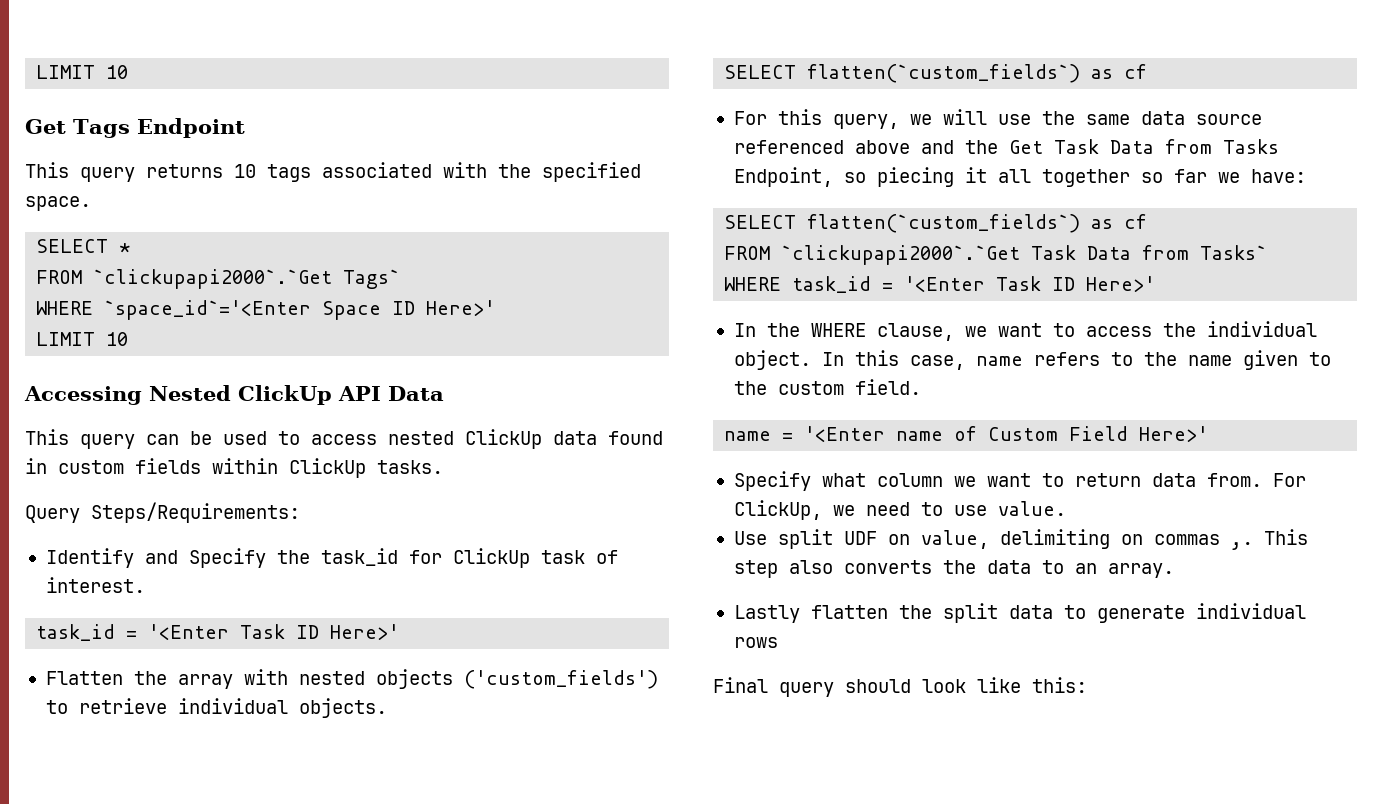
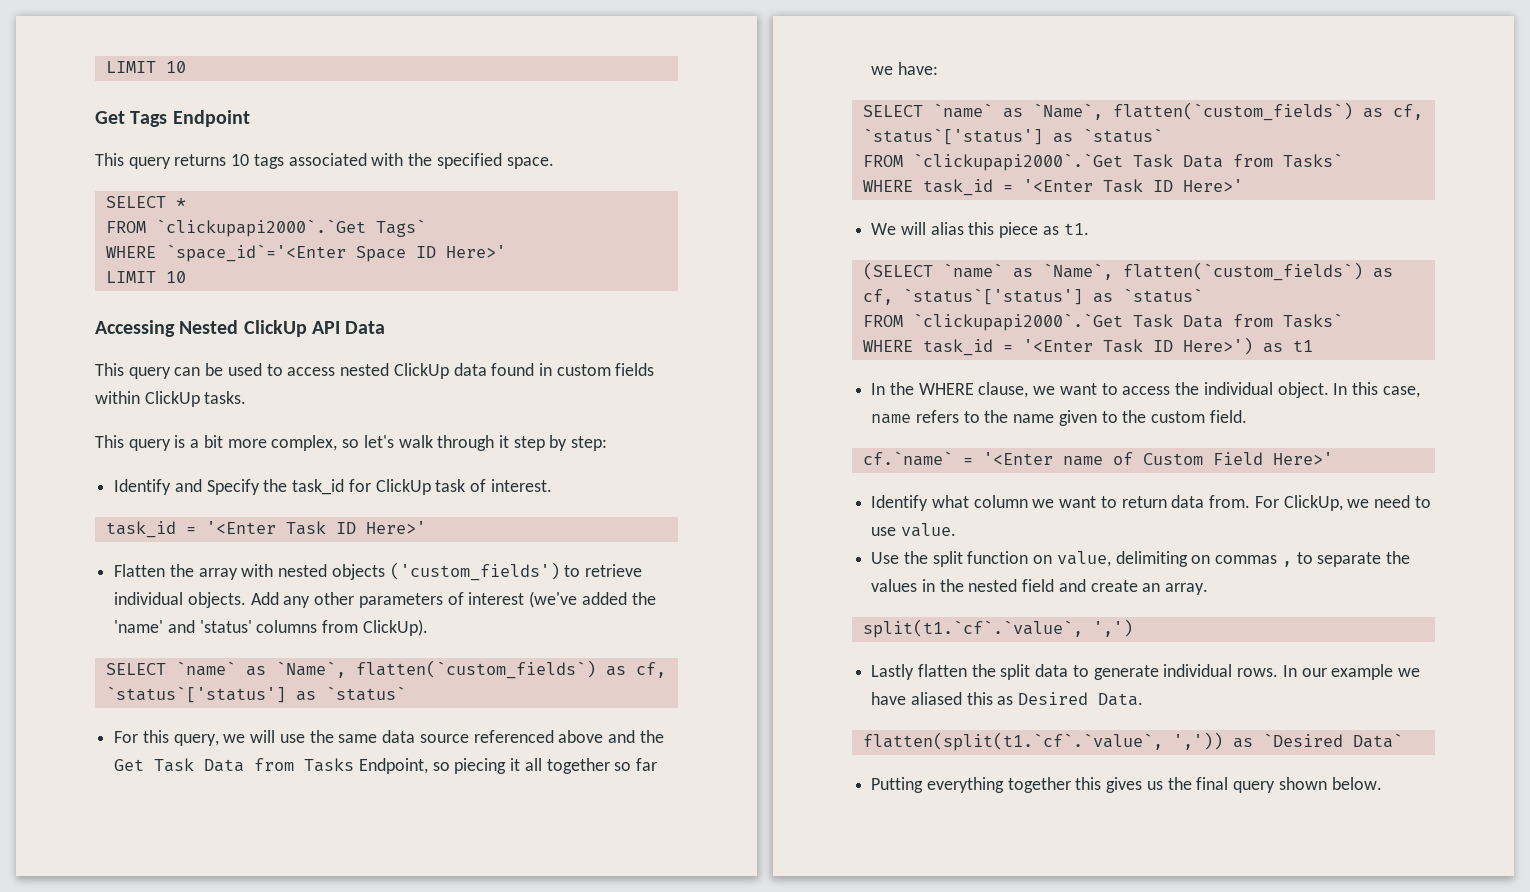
[25,502,300,523] Query Steps/Requirements: -> [95,435,608,451] This query is a bit more complex, so let's walk through it step by step:
[724,64,1148,83] // SELECT flatten(`custom_fields`) as cf -> [250,591,656,608] [114,619,428,636] [105,660,666,679] [105,686,406,703] Add any other parameters of interest (we've added the 'name' and 'status' columns from ClickUp). // SELECT `name` as `Name`, flatten(`custom_fields`) as cf, `status`['status'] as `status`
[807,214,1148,233] flatten(`custom_fields`) as cf -> [932,102,1423,121] [862,128,1163,145] `name` as `Name`, flatten(`custom_fields`) as cf, `status`['status'] as `status`
(1156, 284) none -> [871,222,1089,238] [862,262,1393,281] [862,288,1203,305] [862,313,1343,331] [862,337,1313,356] // We will alias this piece as t1. // (SELECT `name` as `Name`, flatten(`custom_fields`) as cf, `status`['status'] as `status` // FROM `clickupapi2000`.`Get Task Data from Tasks` // WHERE task_id = '<Enter Task ID Here>') as t1
[724,431,772,441] name -> [862,451,953,466] cf.`name`
[733,471,811,491] Specify -> [871,495,929,511] Identify
[777,529,877,549] split UDF -> [903,551,1029,567] the split function
[1230,529,1308,550] [733,560,1064,578] ,. This step also converts the data to -> [1281,551,1410,567] [871,579,1138,592] , to separate the values in the nested field and create
(1174, 570) none -> [862,619,1133,638] // split(t1.`cf`.`value`, ',')
[733,637,778,648] [713,677,1087,697] rows // Final query should look like this: -> [1237,664,1420,680] [871,692,1144,706] [862,732,1403,751] [871,777,1382,793] rows. In our example we have aliased this as Desired Data. // flatten(split(t1.`cf`.`value`, ',')) as `Desired Data` // Putting everything together this gives us the final query shown below.

